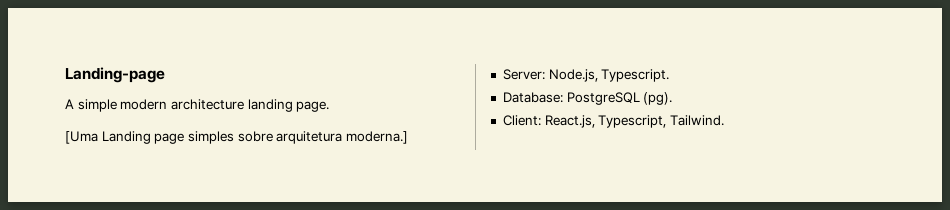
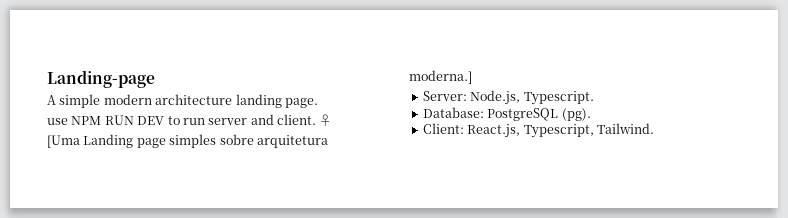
(330, 106) none -> [47,114,333,126] // use NPM RUN DEV to run server and client. ♀

